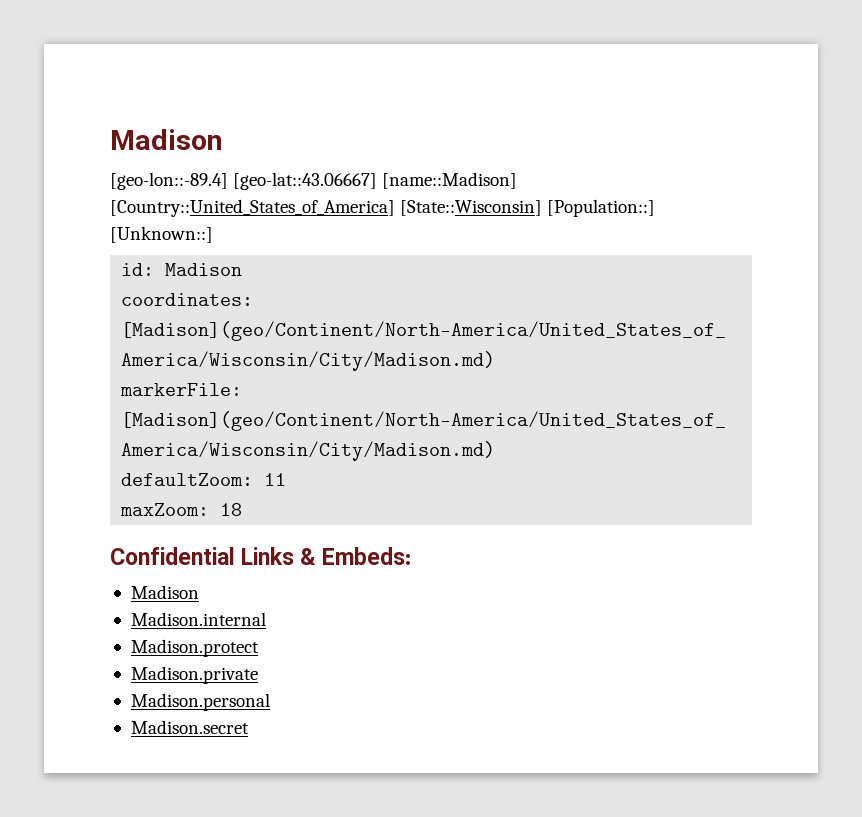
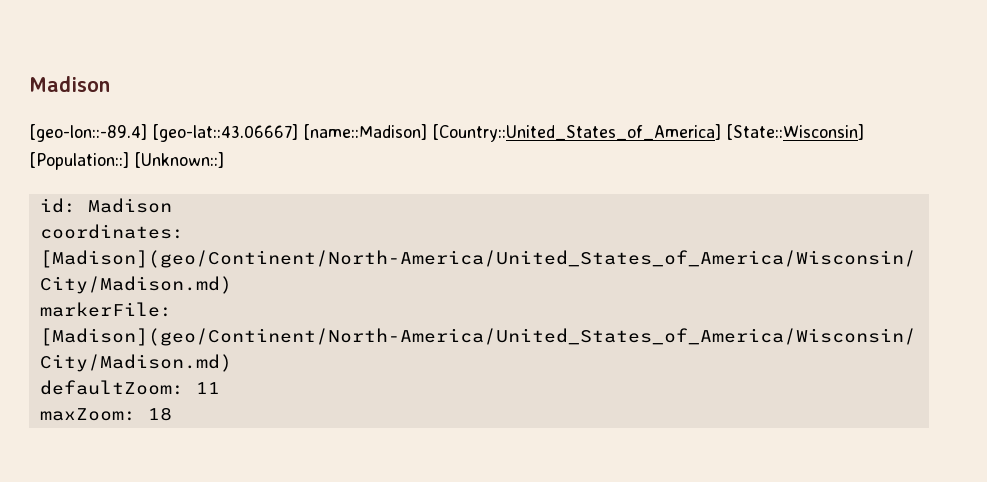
[110,547,411,565] [130,585,199,599] [130,612,266,626] [130,639,259,657] [130,666,258,684] [130,693,270,711] [130,720,249,734] // Confidential Links & Embeds: // Madison // Madison.internal // Madison.protect // Madison.private // Madison.personal // Madison.secret -> (172, 414) none

